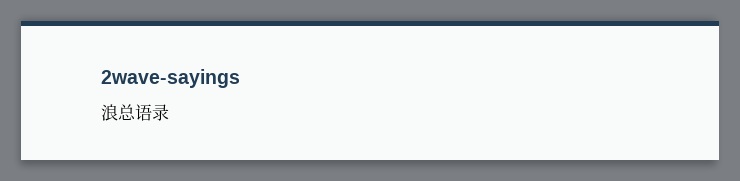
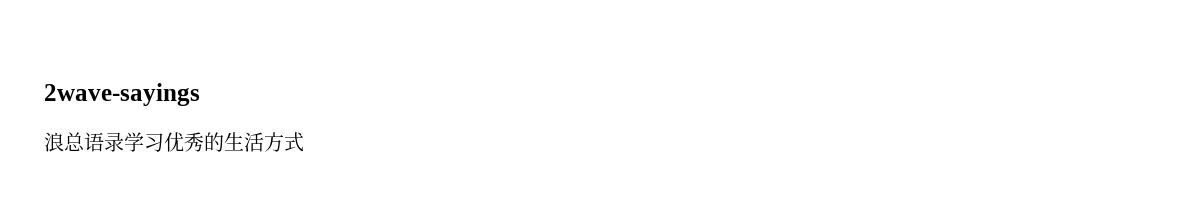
(169, 112) none -> [124,132,304,152] 学习优秀的生活方式

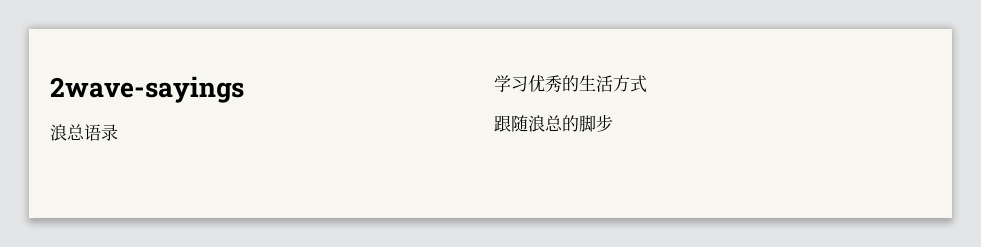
(124, 142) none -> (118, 132) //
(304, 142) none -> [494,114,613,132] // 跟随浪总的脚步

